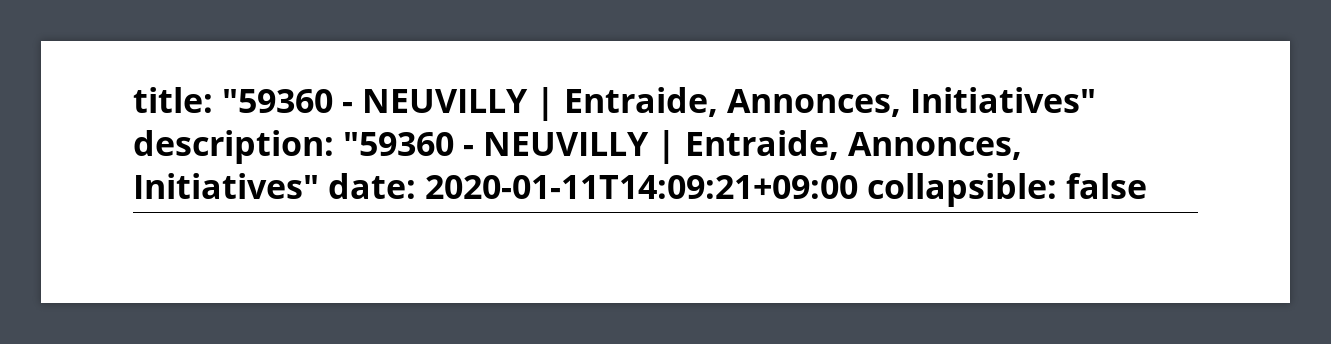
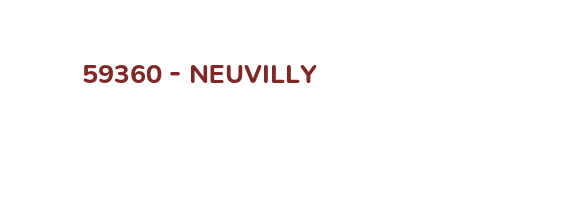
[133,87,1097,121] [133,130,1023,164] [133,173,1148,207] title: "59360 - NEUVILLY | Entraide, Annonces, Initiatives" description: "59360 - NEUVILLY | Entraide, Annonces, Initiatives" date: 2020-01-11T14:09:21+09:00 collapsible: false -> [82,64,317,83] 59360 - NEUVILLY

